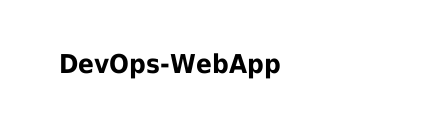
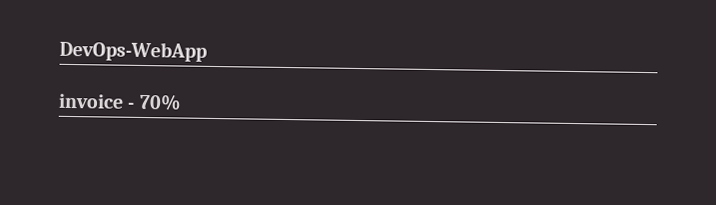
(281, 66) none -> [58,93,182,111] // invoice - 70%

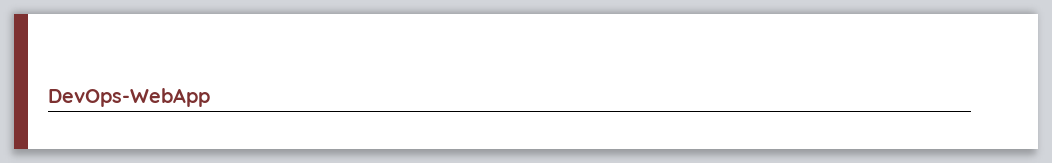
[58,93,182,111] // invoice - 70% -> (210, 97) none

